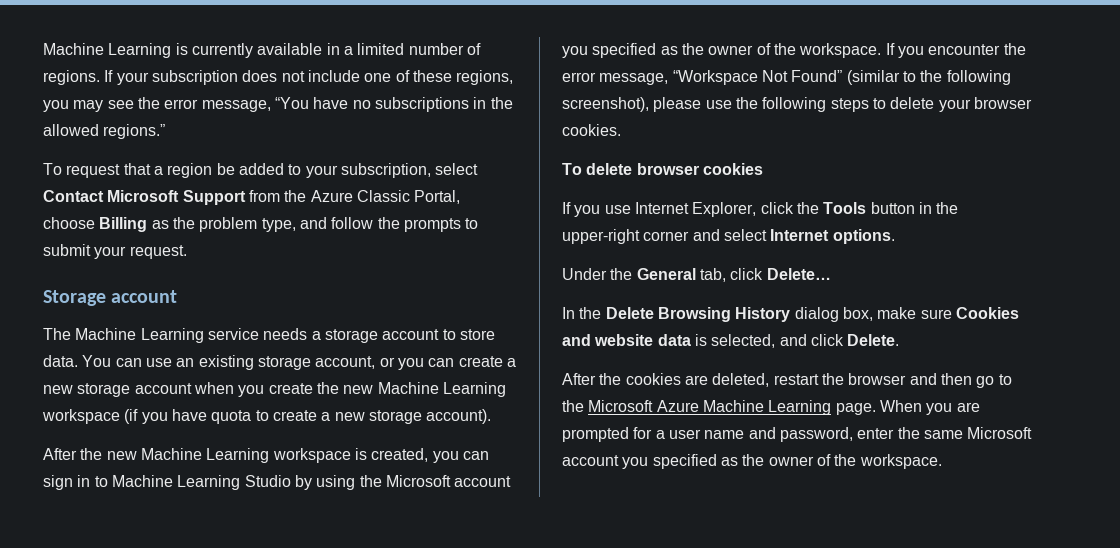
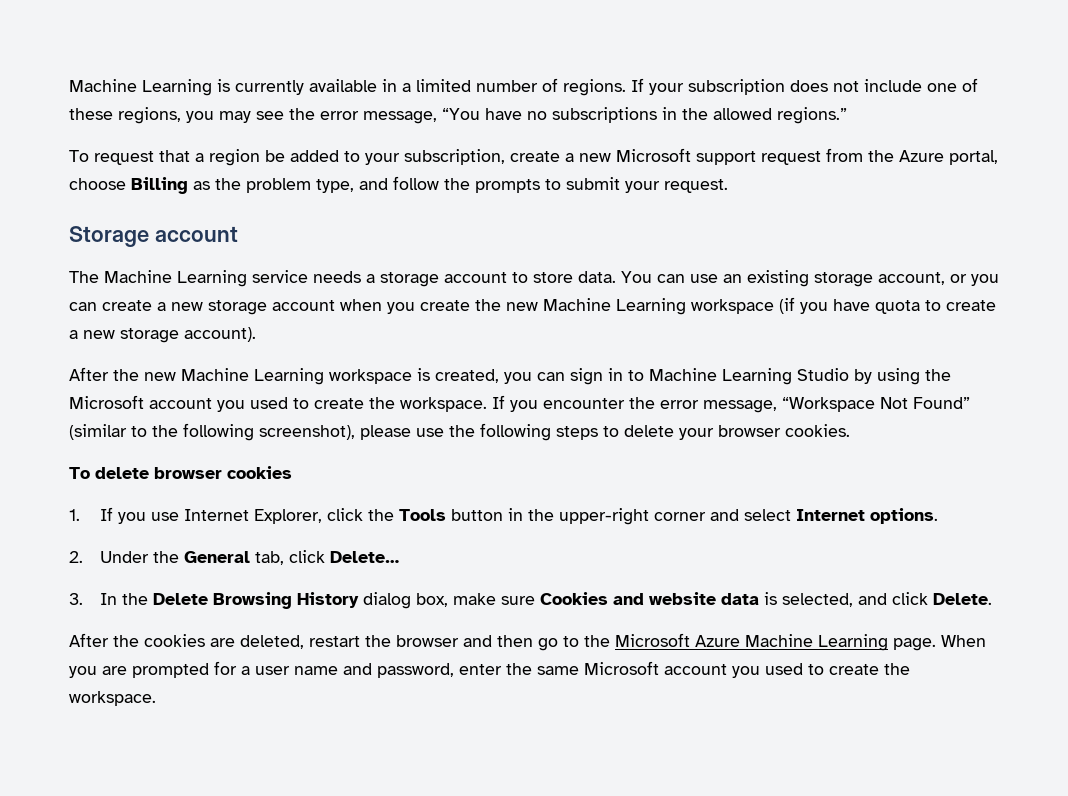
[435,163,479,175] [43,190,246,205] select Contact Microsoft Support -> [510,148,821,165] create a new Microsoft support request
[356,190,461,204] Classic Portal, -> [949,150,998,165] portal,
[592,43,771,58] specified as the owner of -> [250,397,364,409] used to create
(763, 169) none -> [69,509,80,521] 1.
(895, 236) none -> [69,551,83,563] 2.
(831, 274) none -> [69,593,83,605] 3.
[652,454,831,469] specified as the owner of -> [765,663,879,675] used to create

